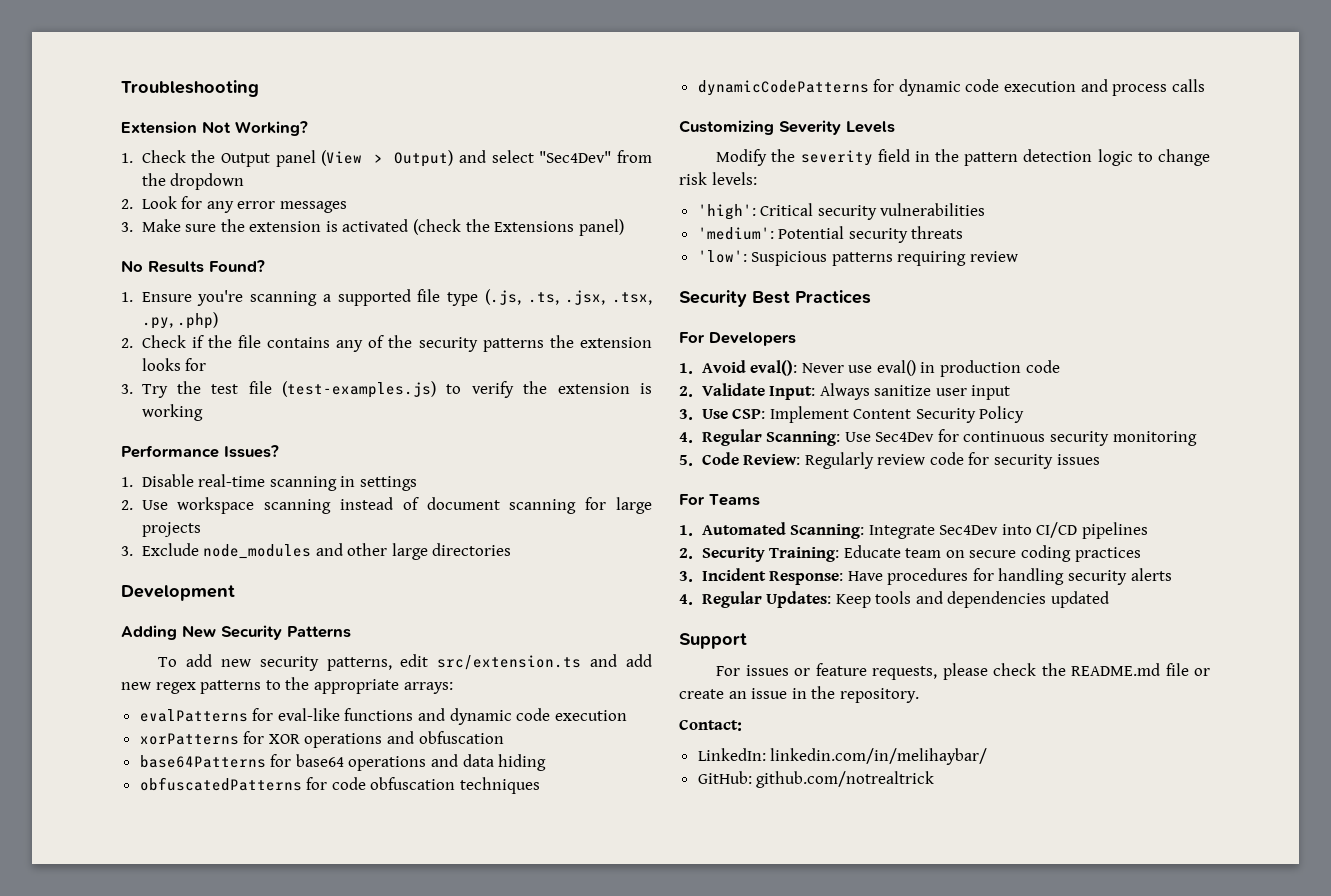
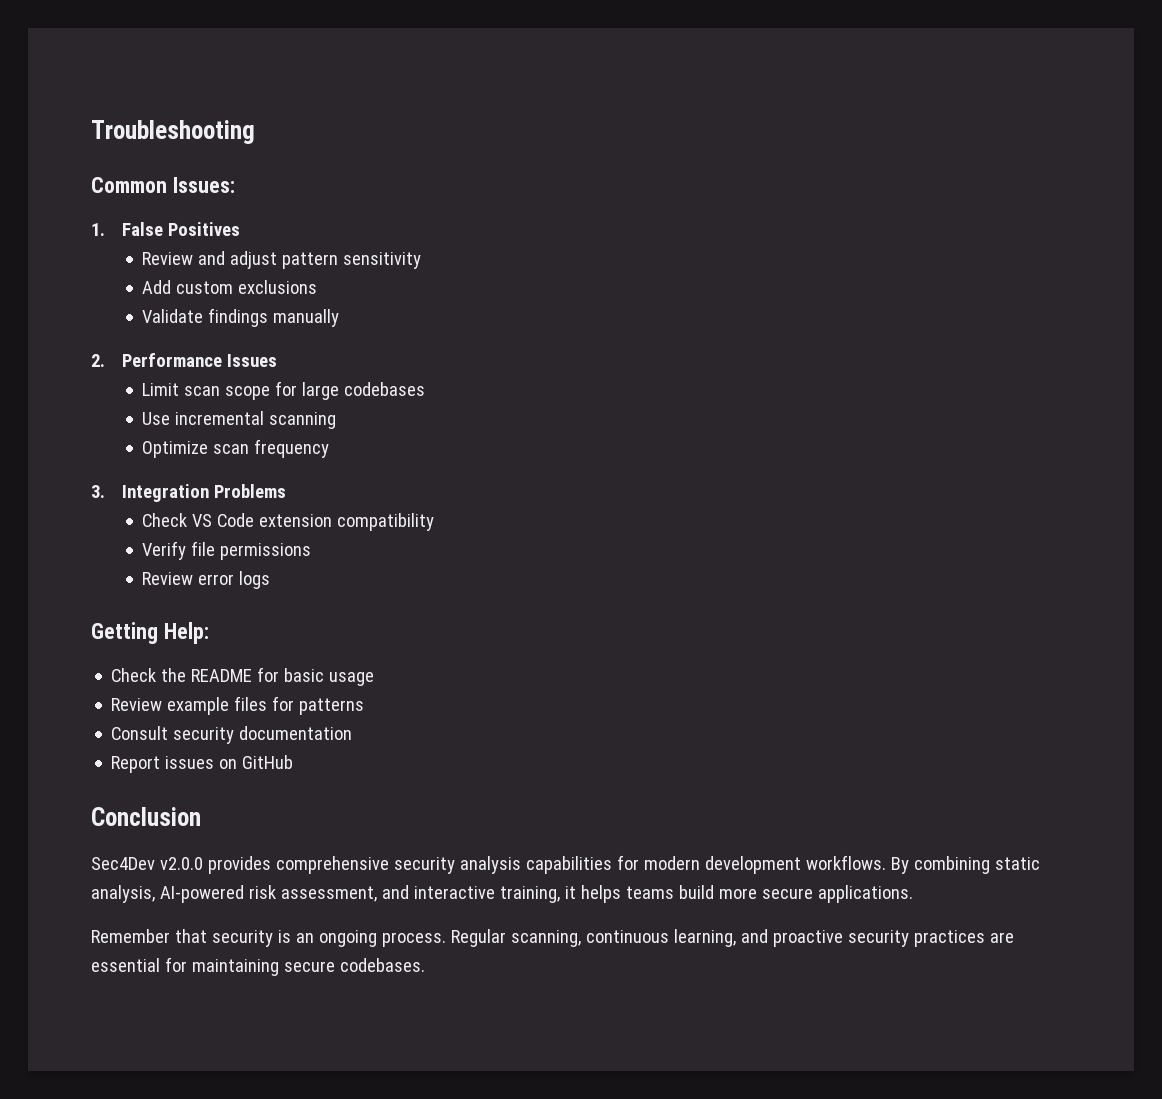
[121,121,308,136] [121,150,652,167] [141,173,245,190] [121,196,347,213] [121,219,624,236] [121,260,265,273] [121,289,652,306] [141,312,219,329] [121,335,652,352] [141,358,207,371] [121,381,653,398] [141,404,203,421] [121,445,279,458] [121,474,417,491] [121,497,652,514] [141,522,201,537] [121,543,512,560] [121,585,235,601] [121,625,351,640] [158,654,652,671] [121,677,453,694] [139,708,627,725] [139,731,504,748] [139,754,547,771] [139,777,541,794] [697,79,1205,96] [679,120,895,135] [716,149,1210,166] [679,172,757,185] [697,203,986,220] [697,226,964,243] [697,250,1019,266] [679,290,871,307] [679,332,796,346] [679,360,1060,377] [679,383,1011,400] [679,406,1025,423] [679,429,1197,446] [679,452,1100,469] [679,494,760,506] [679,522,1149,539] [679,545,1141,562] [679,568,1172,585] [679,591,1110,608] [679,633,747,649] [716,663,1210,680] [679,686,919,703] [679,719,742,731] [697,748,988,765] [697,771,935,788] Extension Not Working? // 1. Check the Output panel (View > Output) and select "Sec4Dev" from the dropdown // 2. Look for any error messages // 3. Make sure the extension is activated (check the Extensions panel) // No Results Found? // 1. Ensure you're scanning a supported file type (.js, .ts, .jsx, .tsx, .py, .php) // 2. Check if the file contains any of the security patterns the extension looks for // 3. Try the test file (test-examples.js) to verify the extension is working // Performance Issues? // 1. Disable real-time scanning in settings // 2. Use workspace scanning instead of document scanning for large projects // 3. Exclude node_modules and other large directories // Development // Adding New Security Patterns // To add new security patterns, edit src/extension.ts and add new regex patterns to the appropriate arrays: // evalPatterns for eval-like functions and dynamic code execution // xorPatterns for XOR operations and obfuscation // base64Patterns for base64 operations and data hiding // obfuscatedPatterns for code obfuscation techniques // dynamicCodePatterns for dynamic code execution and process calls // Customizing Severity Levels // Modify the severity field in the pattern detection logic to change risk levels: // 'high': Critical security vulnerabilities // 'medium': Potential security threats // 'low': Suspicious patterns requiring review // Security Best Practices // For Developers // 1. Avoid eval(): Never use eval() in production code // 2. Validate Input: Always sanitize user input // 3. Use CSP: Implement Content Security Policy // 4. Regular Scanning: Use Sec4Dev for continuous security monitoring // 5. Code Review: Regularly review code for security issues // For Teams // 1. Automated Scanning: Integrate Sec4Dev into CI/CD pipelines // 2. Security Training: Educate team on secure coding practices // 3. Incident Response: Have procedures for handling security alerts // 4. Regular Updates: Keep tools and dependencies updated // Support // For issues or feature requests, please check the README.md file or create an issue in the repository. // Contact: // LinkedIn: linkedin.com/in/melihaybar/ // GitHub: github.com/notrealtrick -> [91,177,235,193] [91,222,240,236] [142,251,422,269] [142,280,318,294] [142,308,340,327] [91,353,277,367] [142,381,426,400] [142,411,337,429] [142,439,330,458] [91,484,286,502] [142,513,435,531] [142,541,312,560] [142,571,271,589] [91,622,209,644] [111,667,375,686] [111,696,365,715] [111,726,353,744] [111,755,294,773] [91,807,201,826] [91,855,1040,874] [91,885,913,903] [91,929,1014,947] [91,957,425,976] Common Issues: // 1. False Positives // Review and adjust pattern sensitivity // Add custom exclusions // Validate findings manually // 2. Performance Issues // Limit scan scope for large codebases // Use incremental scanning // Optimize scan frequency // 3. Integration Problems // Check VS Code extension compatibility // Verify file permissions // Review error logs // Getting Help: // Check the README for basic usage // Review example files for patterns // Consult security documentation // Report issues on GitHub // Conclusion // Sec4Dev v2.0.0 provides comprehensive security analysis capabilities for modern development workflows. By combining static analysis, AI-powered risk assessment, and interactive training, it helps teams build more secure applications. // Remember that security is an ongoing process. Regular scanning, continuous learning, and proactive security practices are essential for maintaining secure codebases.

